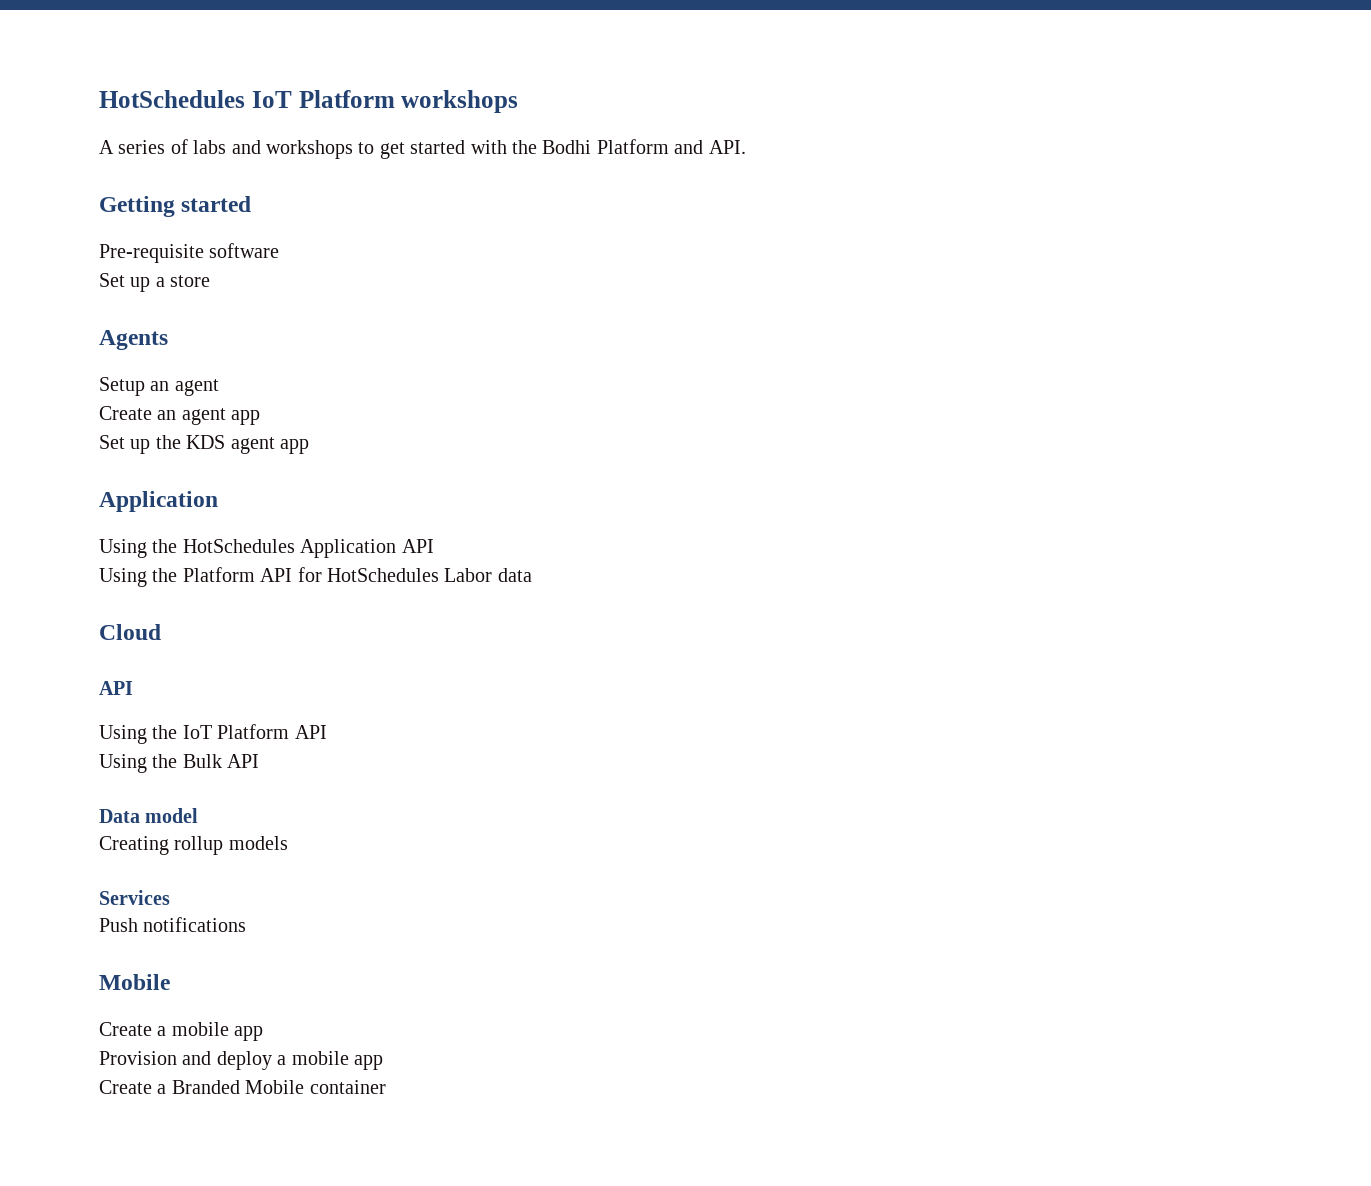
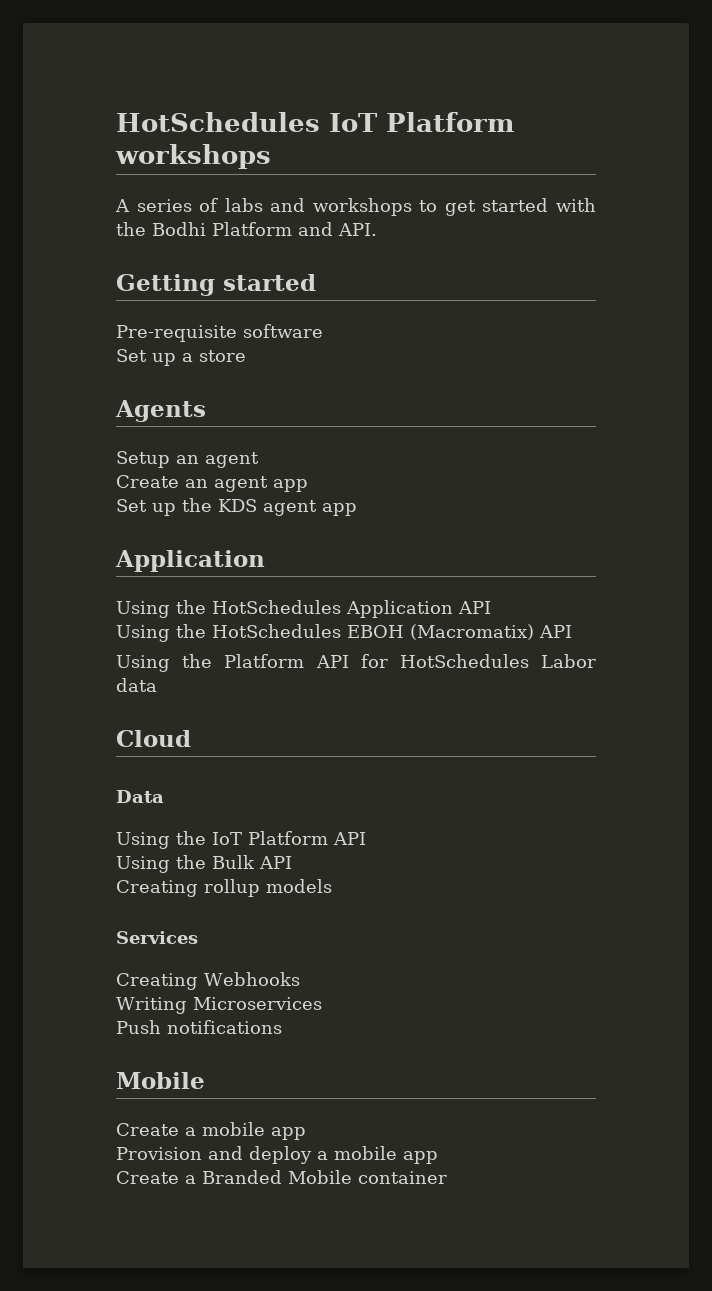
(434, 546) none -> [116,624,572,642] // Using the HotSchedules EBOH (Macromatix) API
[99,681,133,695] API -> [116,790,164,803] Data
[99,808,199,823] // Data model -> (292, 862) none
(170, 897) none -> [116,972,300,990] [116,997,322,1014] // Creating Webhooks // Writing Microservices

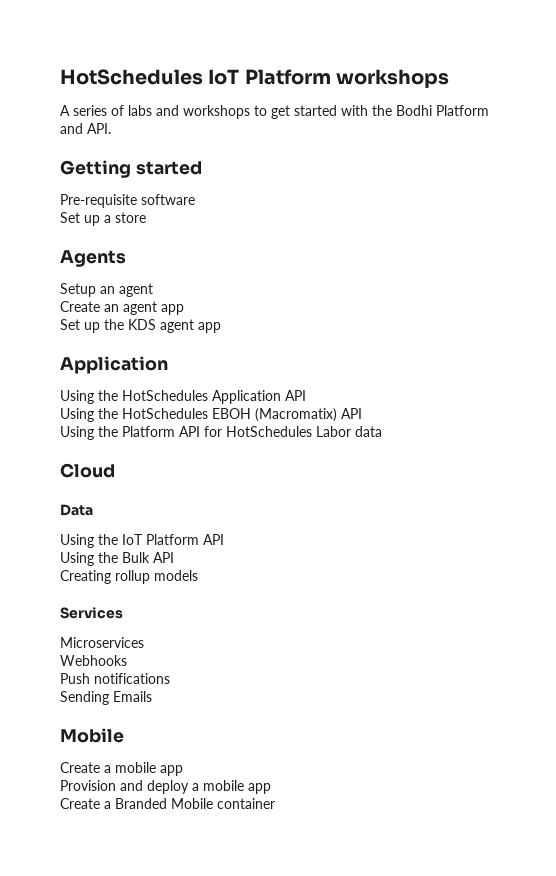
[116,973,198,990] Creating -> [60,637,144,648] Microservices //
[116,997,322,1014] // Writing Microservices -> (127, 660) none
(282, 1027) none -> [60,691,152,705] // Sending Emails

